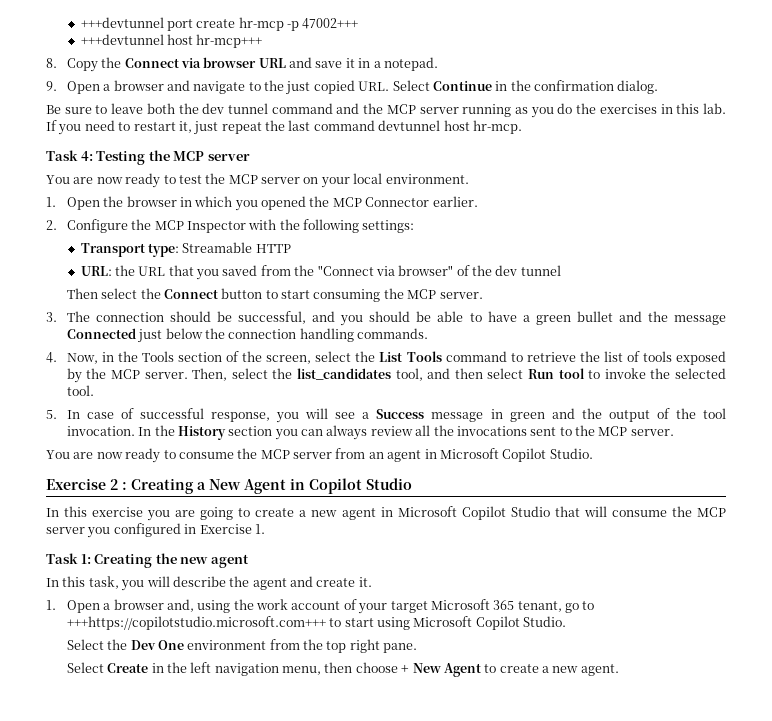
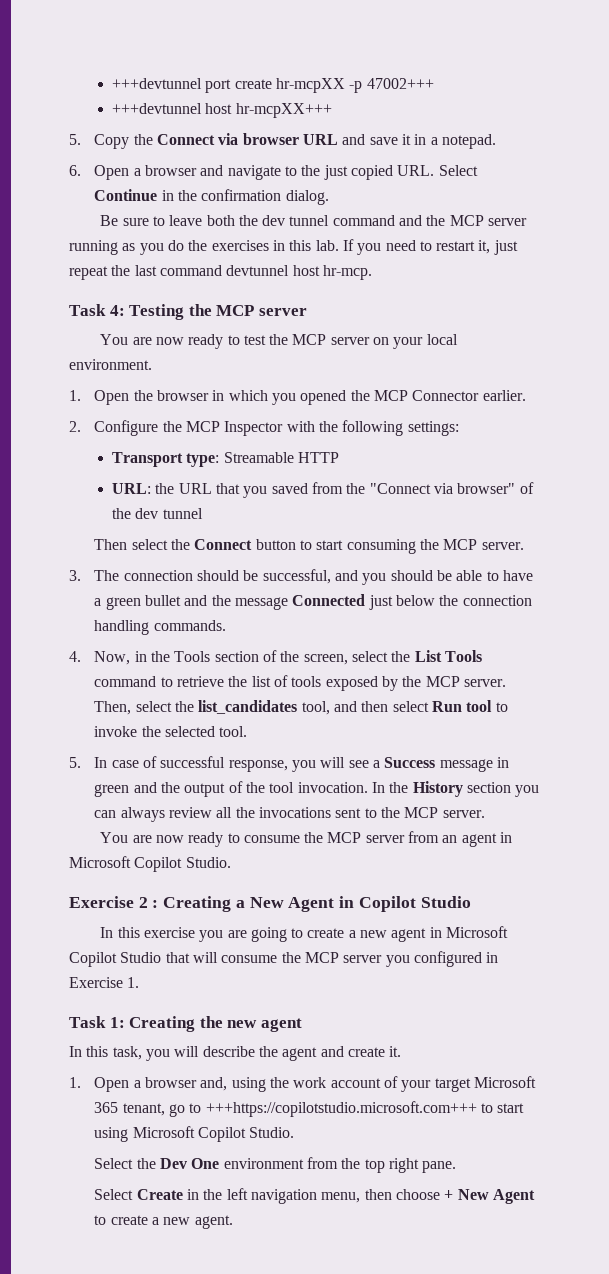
[238,17,284,31] hr-mcp -> [276,78,346,93] hr-mcpXX
[196,34,263,48] [46,58,57,68] hr-mcp+++ // 8. -> [235,103,332,118] [69,134,81,145] hr-mcpXX+++ // 5.
[46,81,57,91] 9. -> [69,165,81,176] 6.

